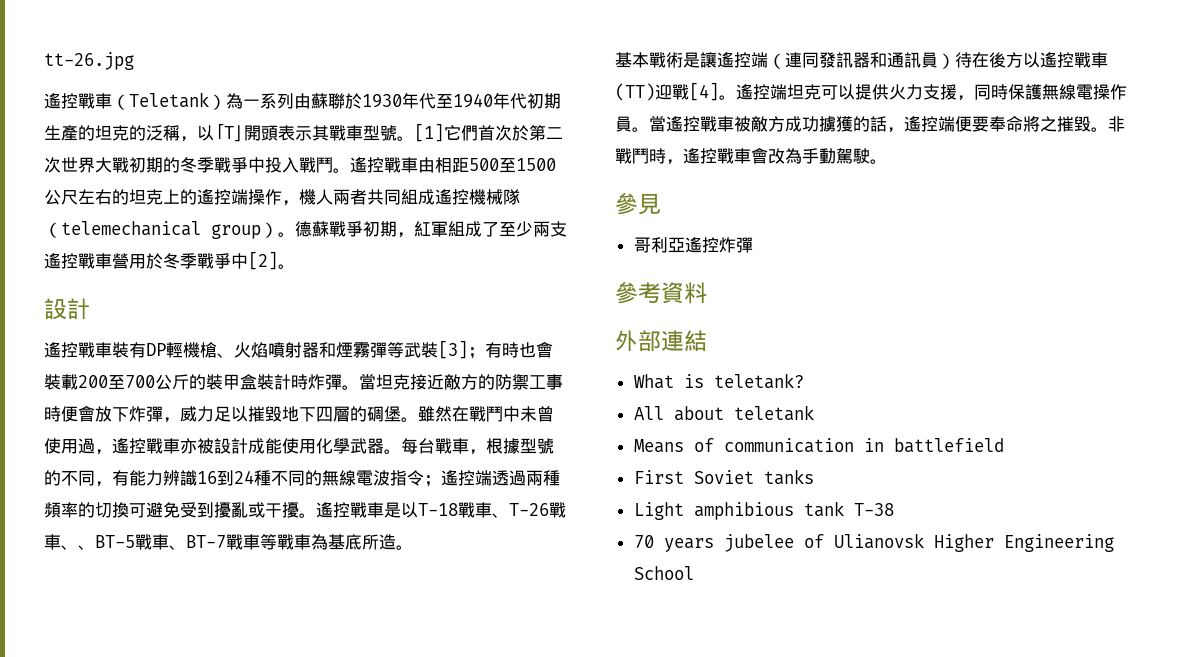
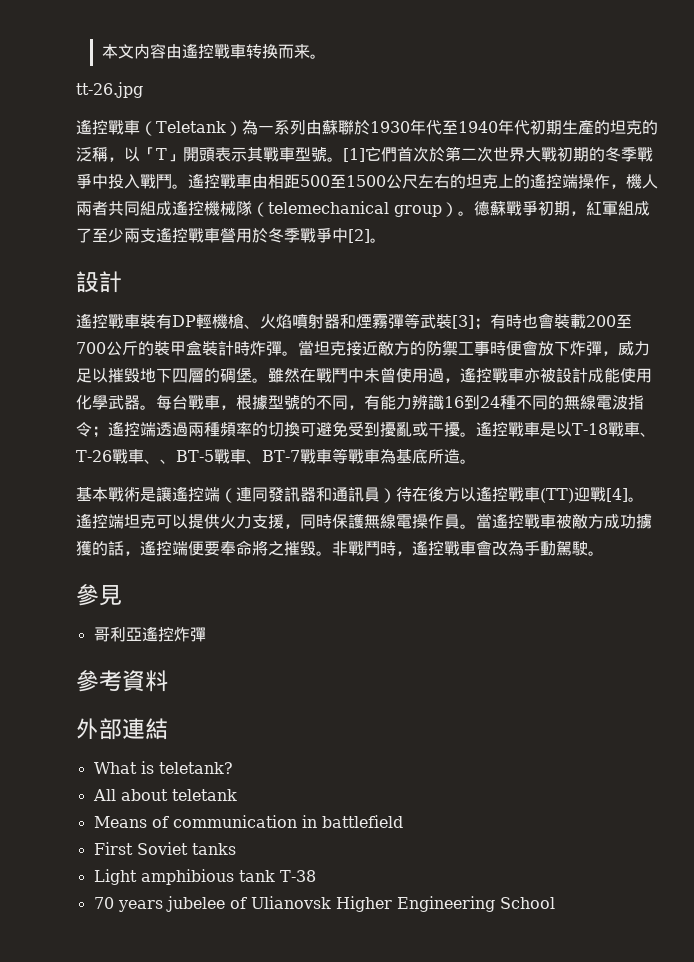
(44, 61) none -> [101,43,326,59] 本文内容由遙控戰車转换而来。 //

